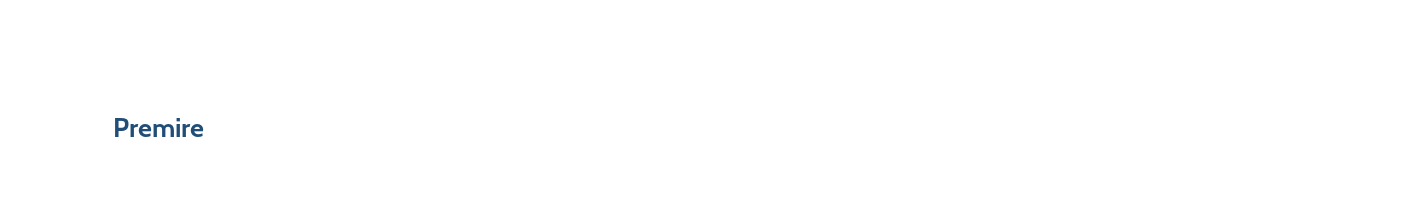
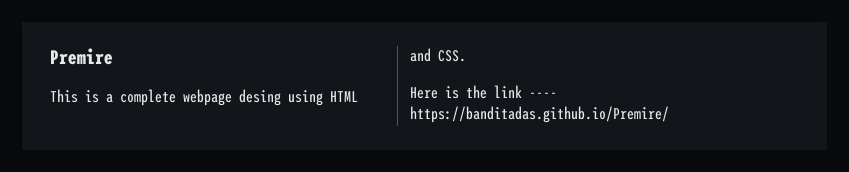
(204, 127) none -> [50,89,358,106] [410,48,466,62] [410,85,557,99] [410,106,669,123] // This is a complete webpage desing using HTML and CSS. // Here is the link ---- https://banditadas.github.io/Premire/

